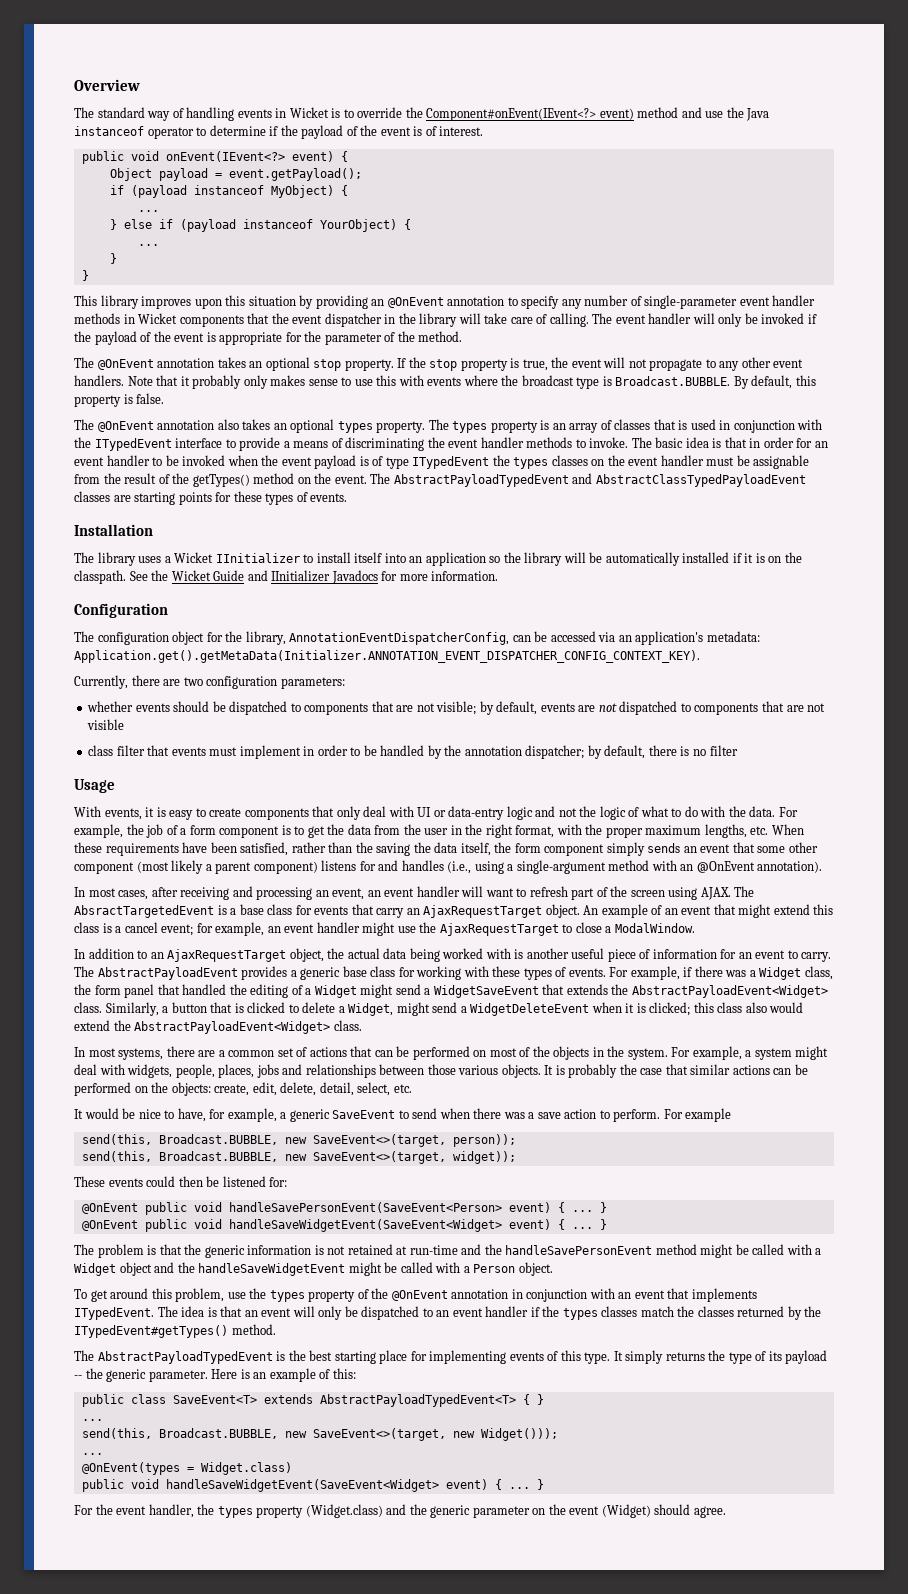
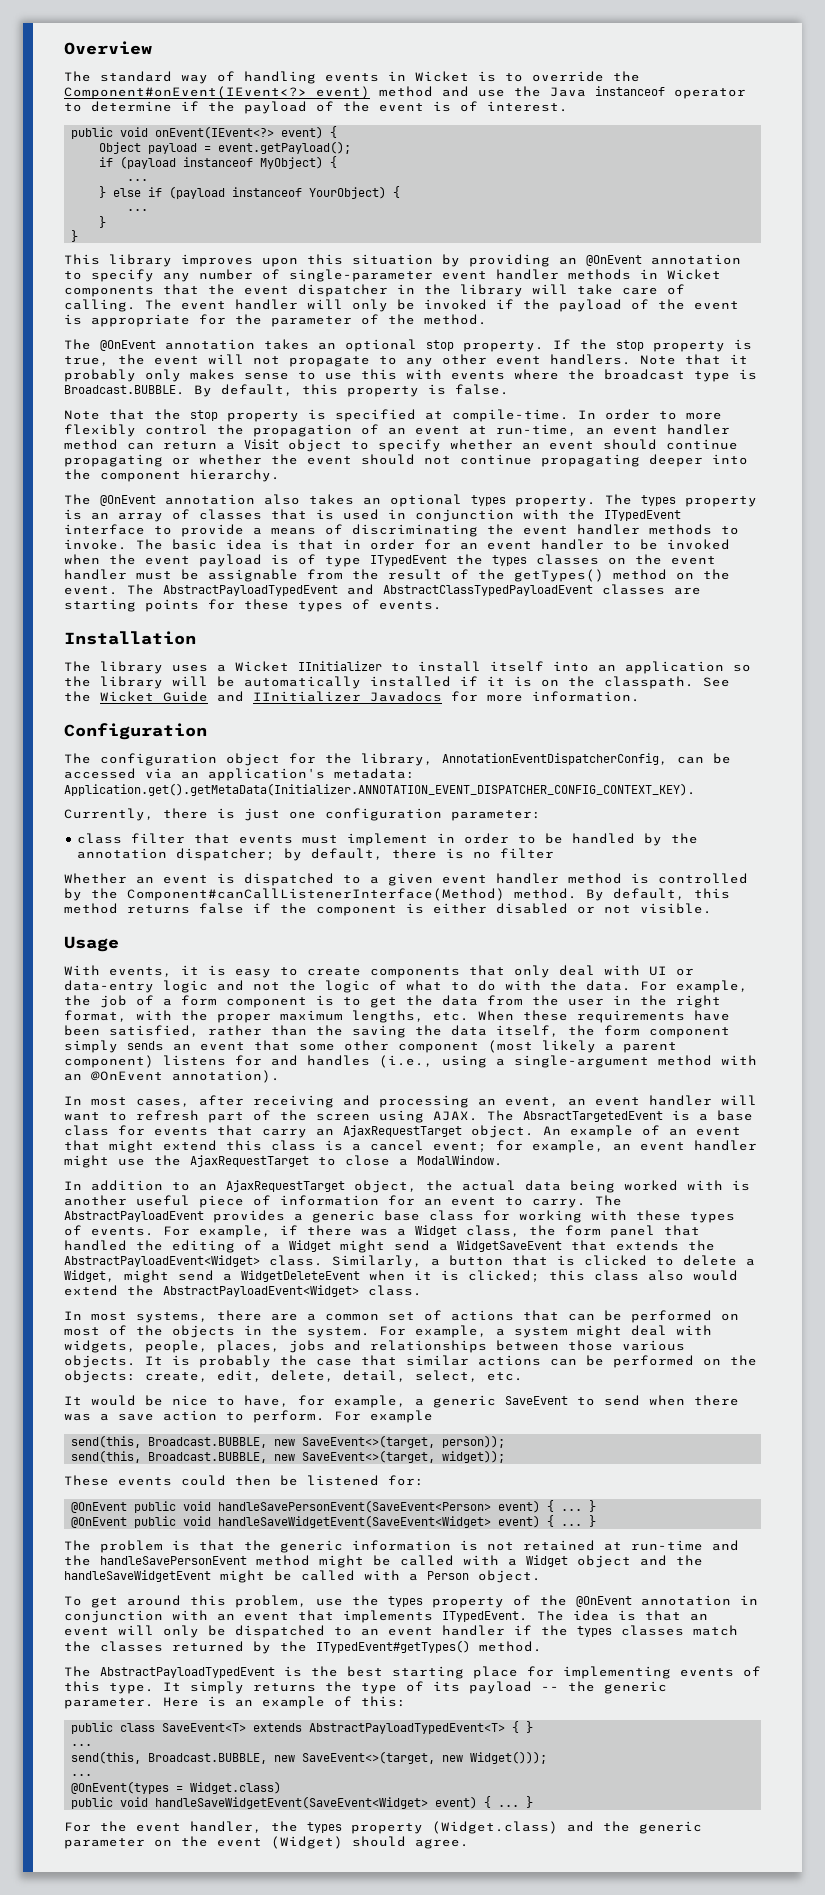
(165, 398) none -> [64,409,722,422] [64,424,730,437] [64,439,738,452] [64,454,748,467] [64,469,280,482] // Note that the stop property is specified at compile-time. In order to more flexibly control the propagation of an event at run-time, an event handler method can return a Visit object to specify whether an event should continue propagating or whether the event should not continue propagating deeper into the component hierarchy.
[163,676,345,689] [87,701,826,715] [87,719,125,730] are two configuration parameters: // whether events should be dispatched to components that are not visible; by default, events are not dispatched to components that are not visible -> [217,808,541,821] is just one configuration parameter:
(738, 750) none -> [64,873,748,886] [64,888,730,901] [64,903,712,916] // Whether an event is dispatched to a given event handler method is controlled by the Component#canCallListenerInterface(Method) method. By default, this method returns false if the component is either disabled or not visible.

